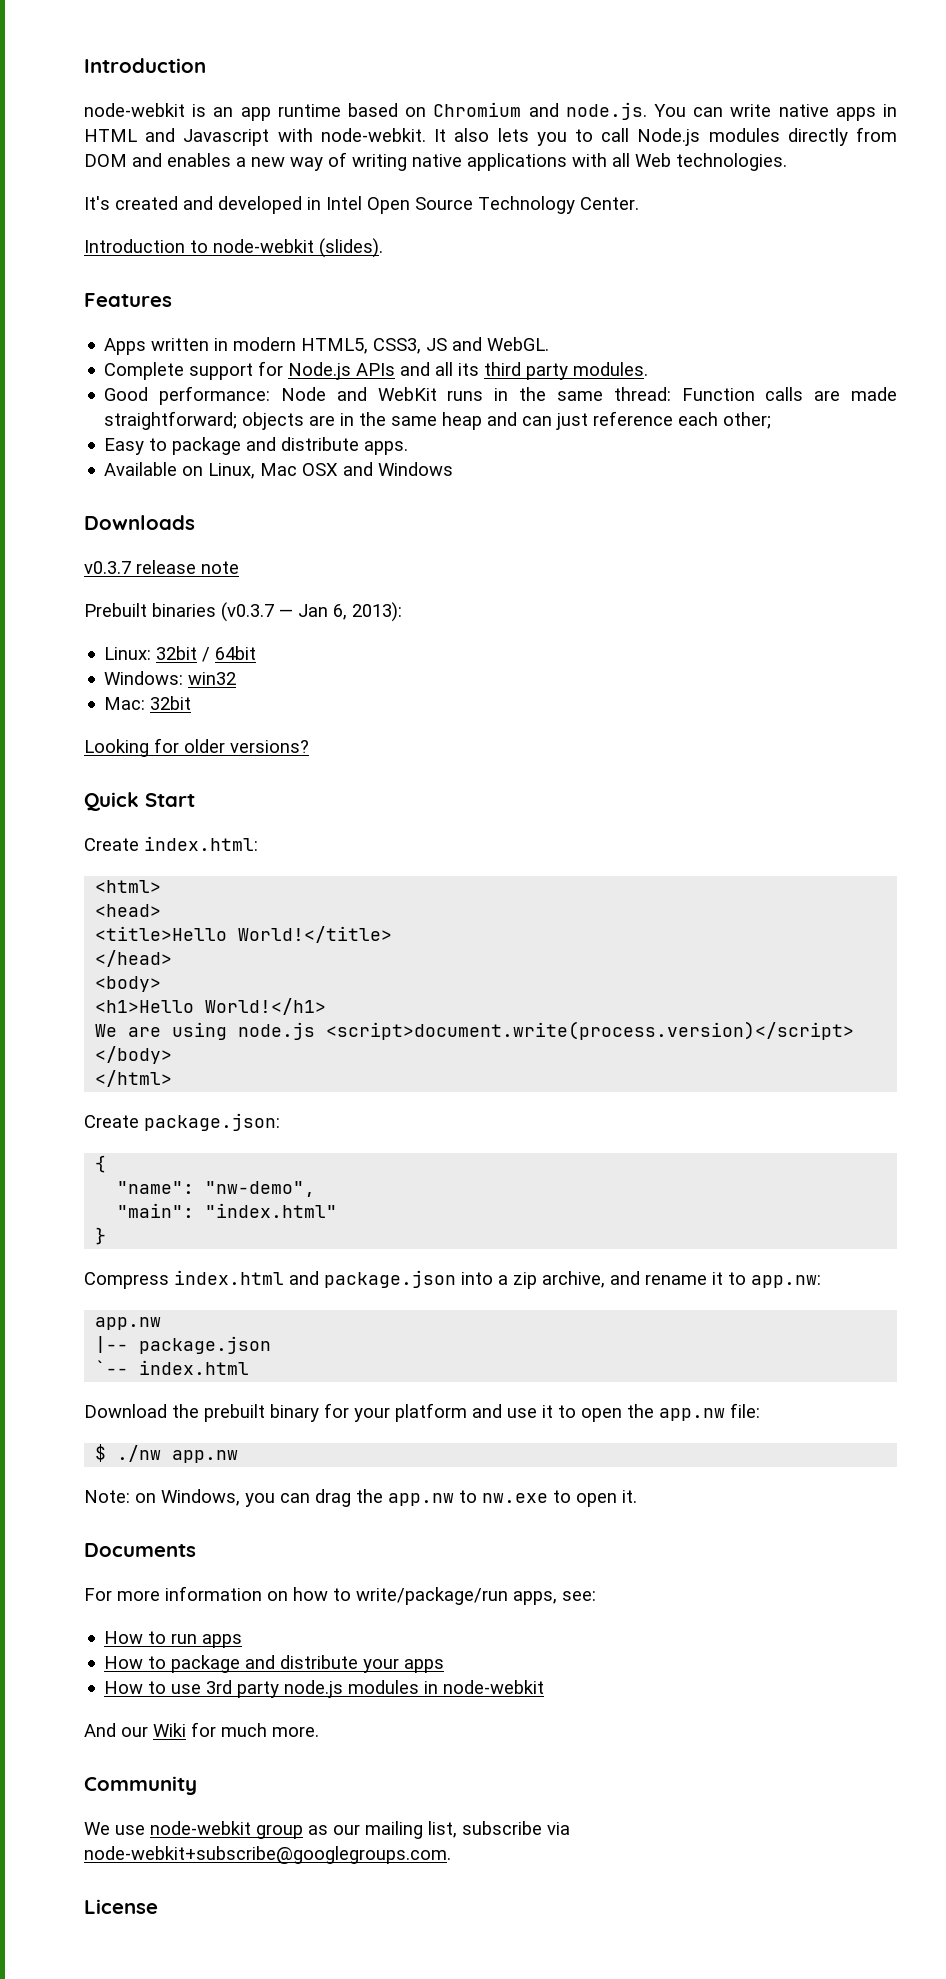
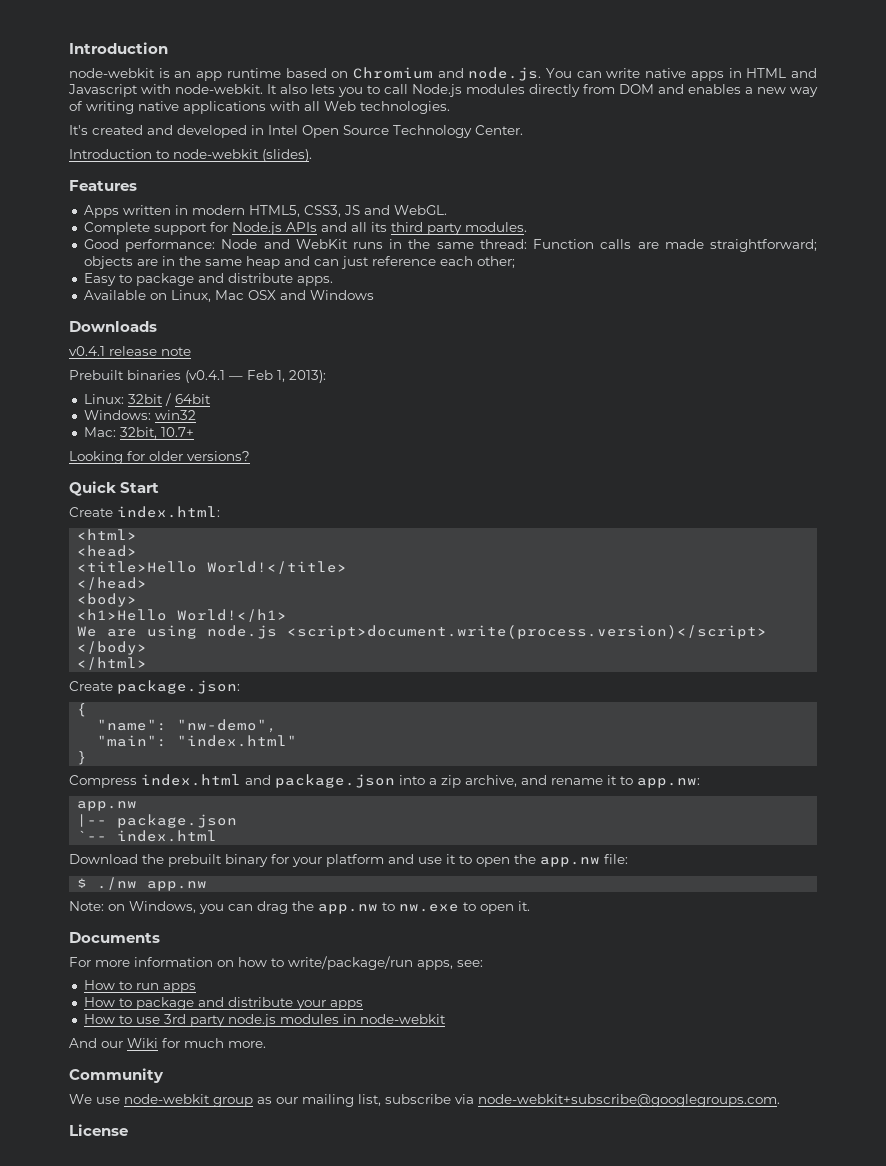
[84,561,131,574] v0.3.7 -> [69,346,105,356] v0.4.1
[221,602,347,622] (v0.3.7 — Jan 6, -> [185,370,285,383] (v0.4.1 — Feb 1,
[150,696,192,710] 32bit -> [119,427,194,439] 32bit, 10.7+

